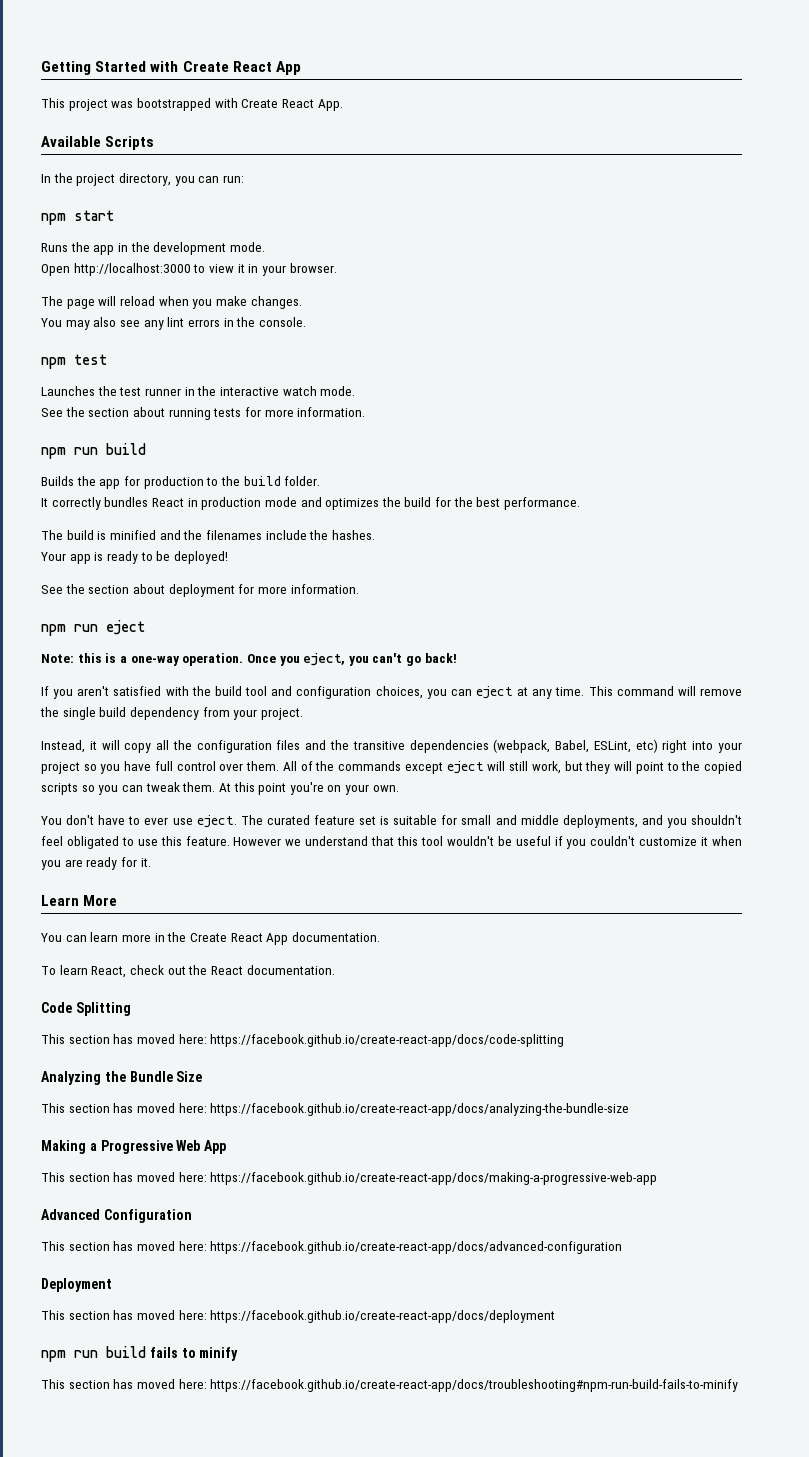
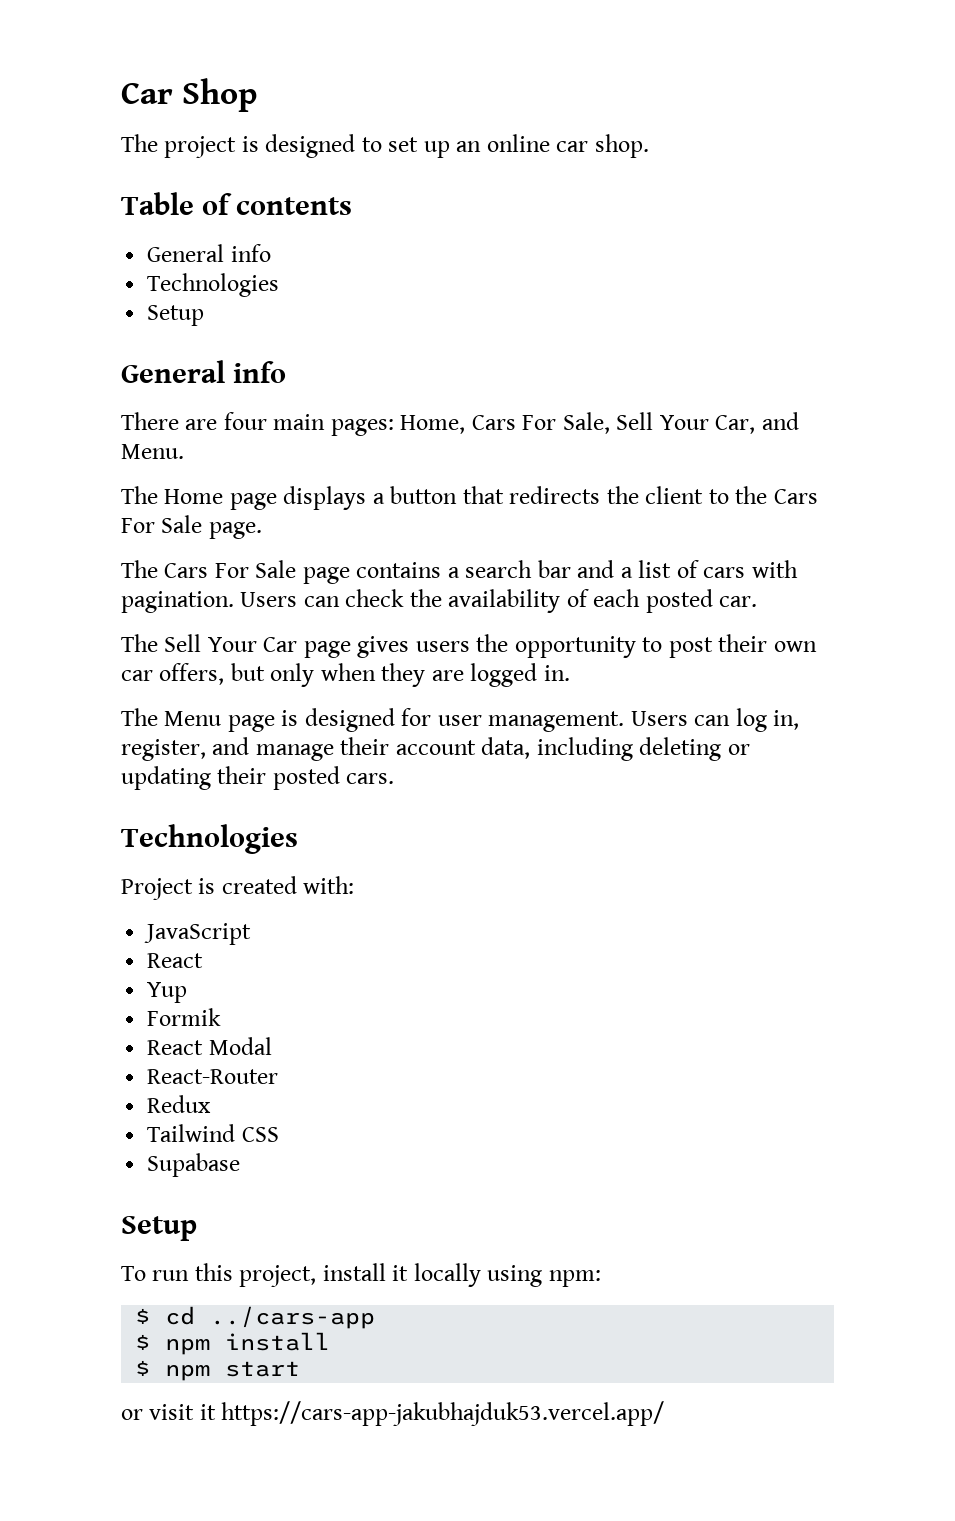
[41,61,301,75] [41,98,343,111] [41,136,155,150] [41,173,244,186] [41,210,114,225] [41,242,265,255] [41,263,337,276] [41,296,302,309] [41,317,306,330] [41,354,107,369] [41,386,356,396] [41,407,366,420] [41,443,146,459] [41,476,321,489] [41,497,581,510] [41,530,375,540] [41,551,228,564] [41,584,359,597] [41,620,145,636] [41,653,457,666] [41,686,742,699] [40,707,303,720] [41,739,743,753] [41,761,743,774] [41,782,399,795] [41,815,743,828] [41,836,742,849] [41,857,151,870] [41,895,118,906] [41,932,380,945] [41,965,335,978] [41,1002,131,1016] [41,1034,565,1047] [41,1071,203,1085] [41,1103,630,1116] [41,1140,227,1154] [41,1172,658,1185] [41,1209,192,1223] [41,1241,623,1254] [41,1278,112,1292] [41,1310,556,1323] [41,1346,239,1362] [41,1379,739,1392] Getting Started with Create React App // This project was bootstrapped with Create React App. // Available Scripts // In the project directory, you can run: // npm start // Runs the app in the development mode. // Open http://localhost:3000 to view it in your browser. // The page will reload when you make changes. // You may also see any lint errors in the console. // npm test // Launches the test runner in the interactive watch mode. // See the section about running tests for more information. // npm run build // Builds the app for production to the build folder. // It correctly bundles React in production mode and optimizes the build for the best performance. // The build is minified and the filenames include the hashes. // Your app is ready to be deployed! // See the section about deployment for more information. // npm run eject // Note: this is a one-way operation. Once you eject, you can't go back! // If you aren't satisfied with the build tool and configuration choices, you can eject at any time. This command will remove the single build dependency from your project. // Instead, it will copy all the configuration files and the transitive dependencies (webpack, Babel, ESLint, etc) right into your project so you have full control over them. All of the commands except eject will still work, but they will point to the copied scripts so you can tweak them. At this point you're on your own. // You don't have to ever use eject. The curated feature set is suitable for small and middle deployments, and you shouldn't feel obligated to use this feature. However we understand that this tool wouldn't be useful if you couldn't customize it when you are ready for it. // Learn More // You can learn more in the Create React App documentation. // To learn React, check out the React documentation. // Code Splitting // This section has moved here: https://facebook.github.io/create-react-app/docs/code-splitting // Analyzing the Bundle Size // This section has moved here: https://facebook.github.io/create-react-app/docs/analyzing-the-bundle-size // Making a Progressive Web App // This section has moved here: https://facebook.github.io/create-react-app/docs/making-a-progressive-web-app // Advanced Configuration // This section has moved here: https://facebook.github.io/create-react-app/docs/advanced-configuration // Deployment // This section has moved here: https://facebook.github.io/create-react-app/docs/deployment // npm run build fails to minify // This section has moved here: https://facebook.github.io/create-react-app/docs/troubleshooting#npm-run-build-fails-to-minify -> [121,78,258,112] [121,134,649,158] [121,192,353,215] [147,244,271,262] [147,273,280,297] [147,305,205,326] [121,360,287,383] [121,412,799,436] [121,444,184,459] [121,486,818,510] [121,515,262,539] [121,560,798,584] [121,589,758,613] [121,634,817,658] [121,663,570,687] [121,708,800,732] [121,737,750,761] [121,766,395,790] [121,824,298,854] [121,876,355,900] [144,923,252,945] [147,953,204,968] [147,982,188,1003] [147,1008,222,1026] [147,1037,272,1055] [147,1069,279,1084] [147,1095,212,1113] [147,1124,279,1142] [147,1153,241,1177] [121,1216,197,1241] [121,1263,601,1287] [135,1306,376,1329] [135,1332,331,1355] [135,1360,301,1381] [121,1401,665,1426] Car Shop // The project is designed to set up an online car shop. // Table of contents // General info // Technologies // Setup // General info // There are four main pages: Home, Cars For Sale, Sell Your Car, and Menu. // The Home page displays a button that redirects the client to the Cars For Sale page. // The Cars For Sale page contains a search bar and a list of cars with pagination. Users can check the availability of each posted car. // The Sell Your Car page gives users the opportunity to post their own car offers, but only when they are logged in. // The Menu page is designed for user management. Users can log in, register, and manage their account data, including deleting or updating their posted cars. // Technologies // Project is created with: // JavaScript // React // Yup // Formik // React Modal // React-Router // Redux // Tailwind CSS // Supabase // Setup // To run this project, install it locally using npm: // $ cd ../cars-app // $ npm install // $ npm start // or visit it https://cars-app-jakubhajduk53.vercel.app/

